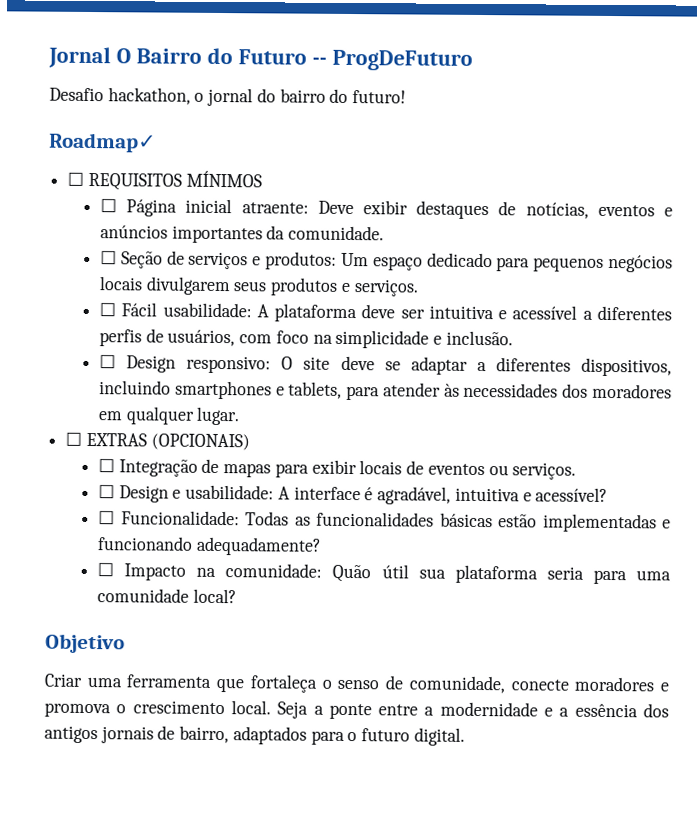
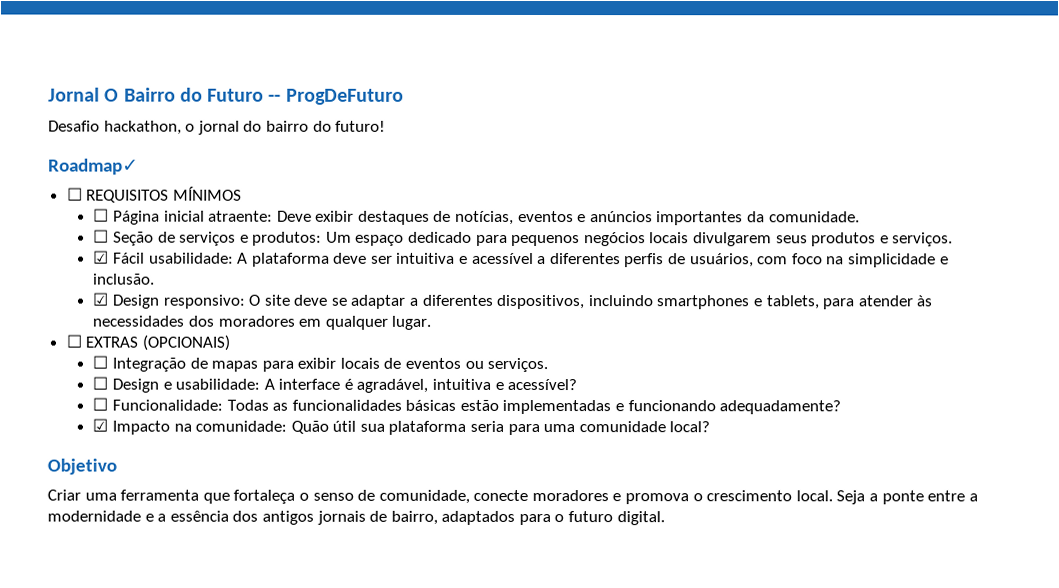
[98,302,116,317] ☐ -> [93,250,110,264] ☑
[98,354,116,369] ☐ -> [92,292,110,306] ☑
[96,562,114,577] ☐ -> [92,418,109,432] ☑

